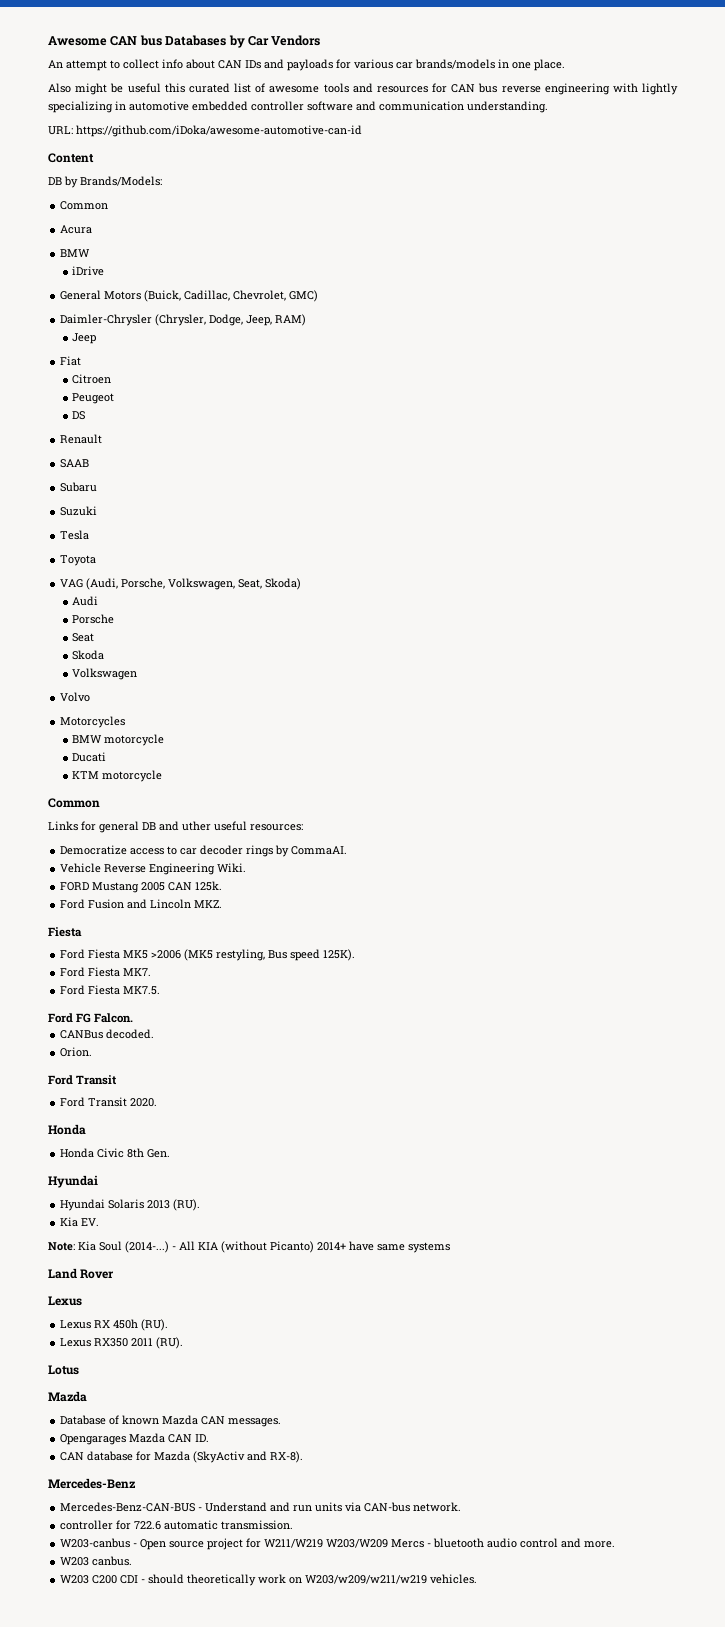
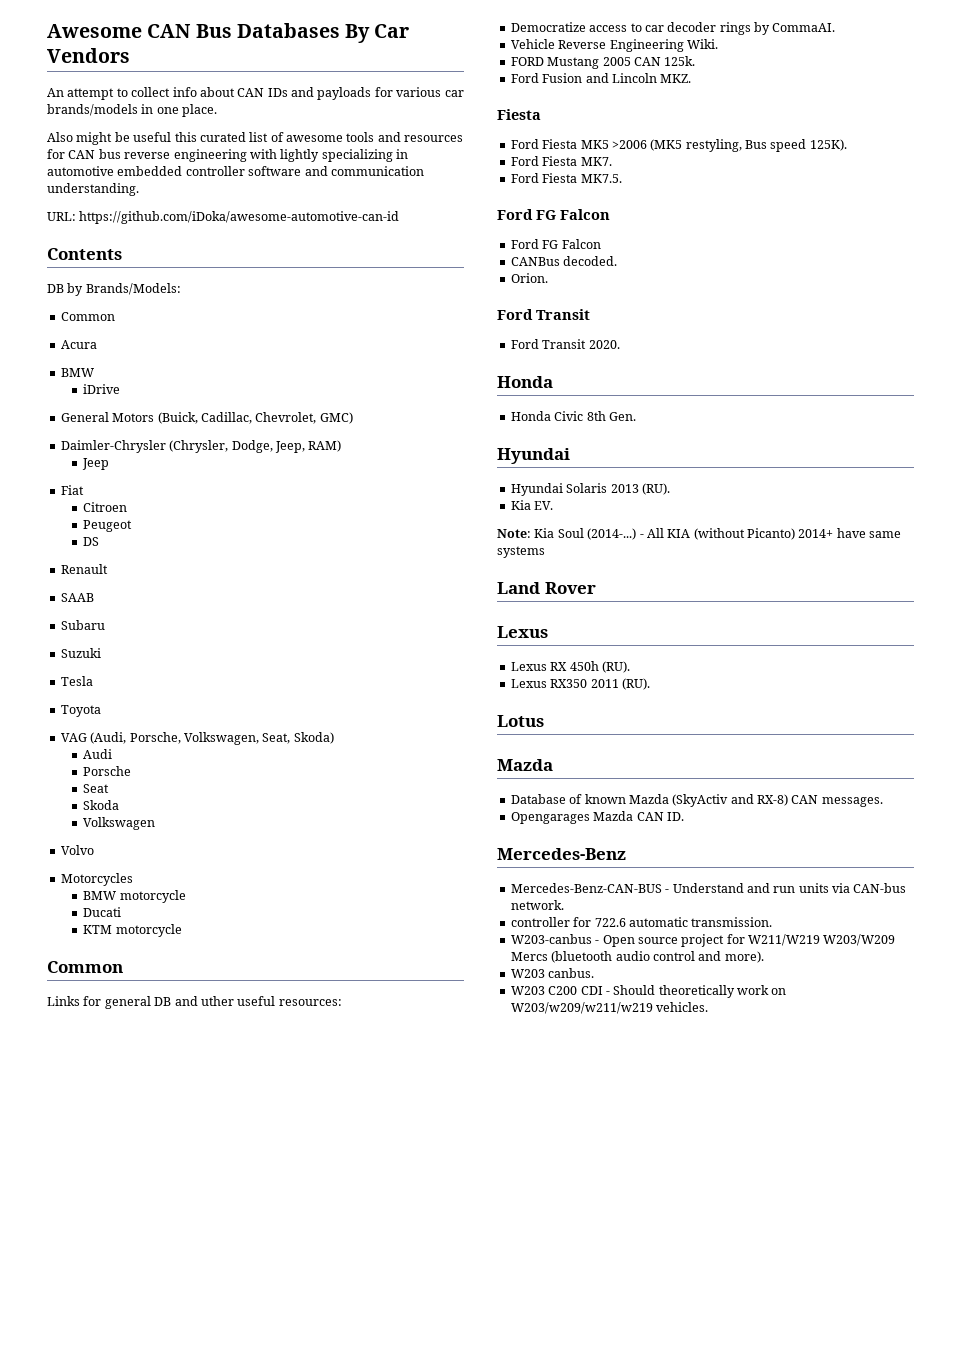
[139,35,245,48] bus Databases by -> [195,23,371,43] Bus Databases By
[48,153,94,163] Content -> [47,248,122,260] Contents
[94,1013,134,1023] Falcon. -> [560,209,610,220] [510,239,601,249] Falcon // Ford FG Falcon
(199, 1420) none -> [672,794,788,807] (SkyActiv and RX-8)
[60,1451,304,1463] // CAN database for Mazda (SkyActiv and RX-8). -> (684, 816) none
[427,1538,485,1548] - bluetooth -> [551,951,613,963] (bluetooth
[584,1541,616,1548] more. -> [724,951,764,963] more).
[148,1574,185,1584] should -> [613,985,656,995] Should

